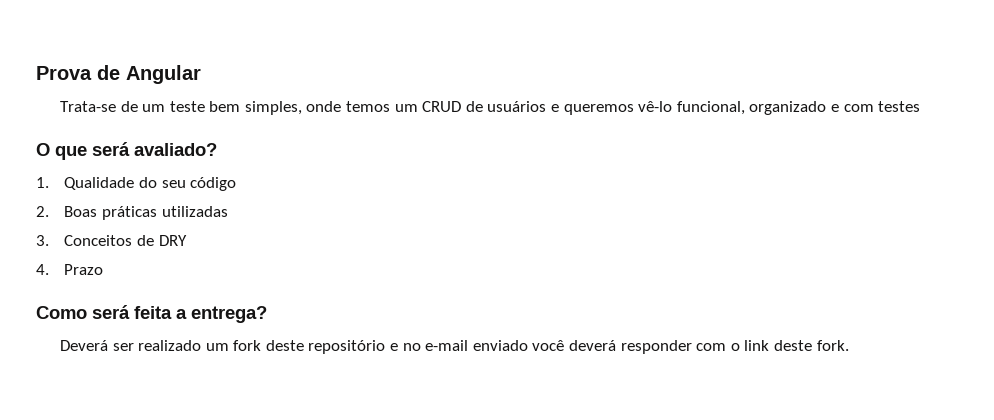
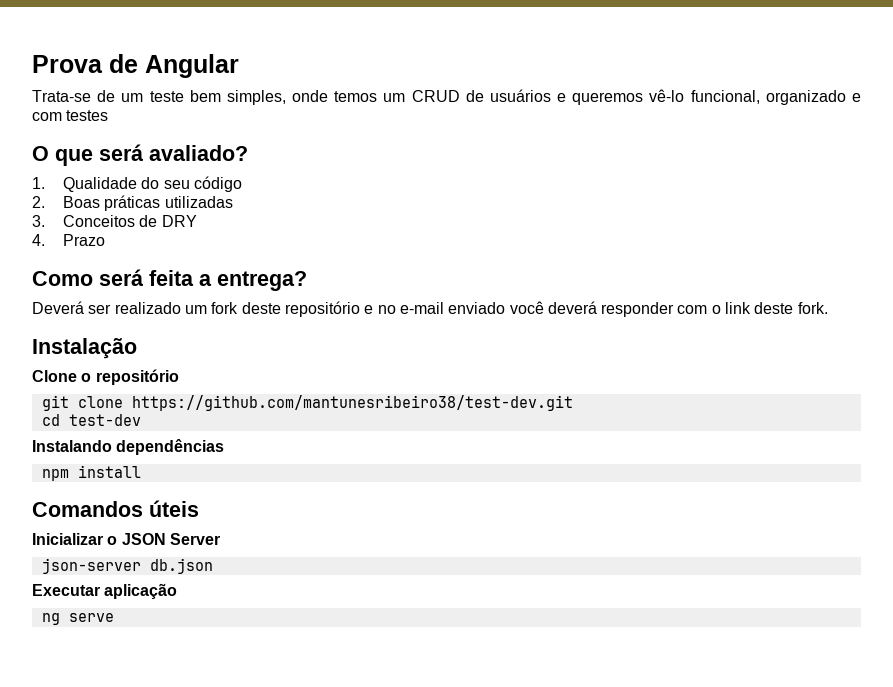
(849, 345) none -> [32,338,137,359] [32,369,179,385] [41,395,573,411] [41,414,141,426] [32,439,225,455] [41,465,141,481] [32,500,199,517] [32,533,220,545] [41,558,213,574] [32,583,178,599] [41,613,114,625] // Instalação // Clone o repositório // git clone https://github.com/mantunesribeiro38/test-dev.git // cd test-dev // Instalando dependências // npm install // Comandos úteis // Inicializar o JSON Server // json-server db.json // Executar aplicação // ng serve

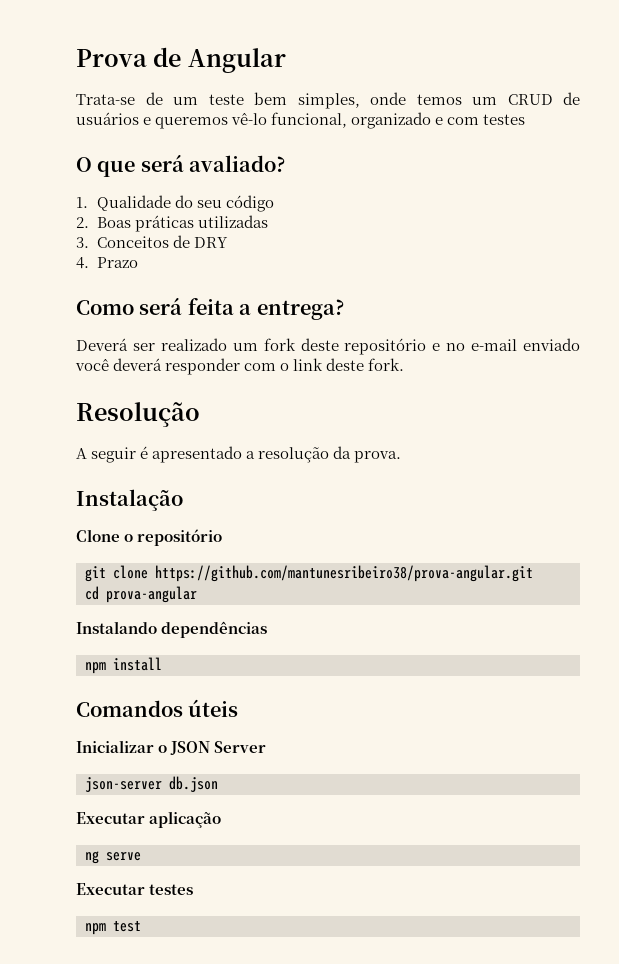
(828, 308) none -> [76,402,200,427] [76,446,402,463] // Resolução // A seguir é apresentado a resolução da prova.
[131,395,573,411] https://github.com/mantunesribeiro38/test-dev.git -> [155,565,533,582] https://github.com/mantunesribeiro38/prova-angular.git
[68,414,141,426] test-dev -> [106,586,197,603] prova-angular
(114, 617) none -> [76,883,194,895] [85,921,141,935] // Executar testes // npm test

